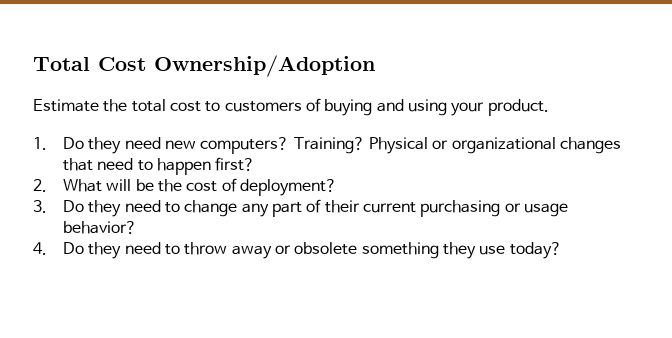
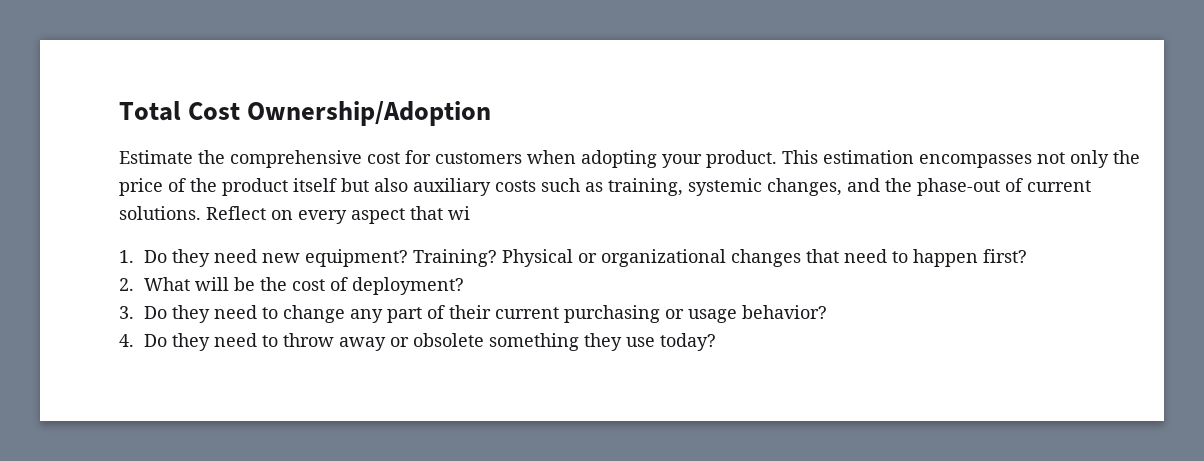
[131,98,549,116] total cost to customers of buying and using your product. -> [230,150,1140,168] [119,178,1091,196] [119,206,470,224] comprehensive cost for customers when adopting your product. This estimation encompasses not only the price of the product itself but also auxiliary costs such as training, systemic changes, and the phase-out of current solutions. Reflect on every aspect that wi
[200,137,290,154] computers? -> [304,249,408,267] equipment?

